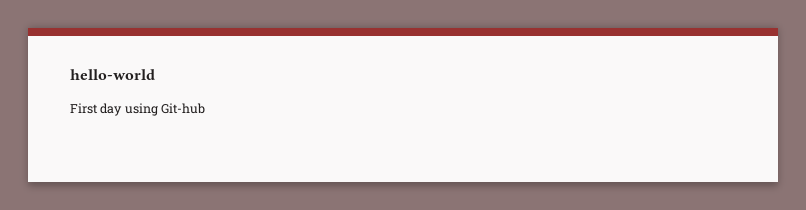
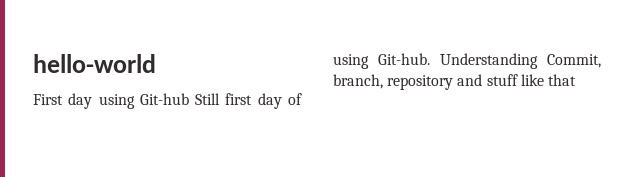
(206, 108) none -> [195,93,302,109] [333,53,601,69] [333,74,576,90] Still first day of using Git-hub. Understanding Commit, branch, repository and stuff like that

